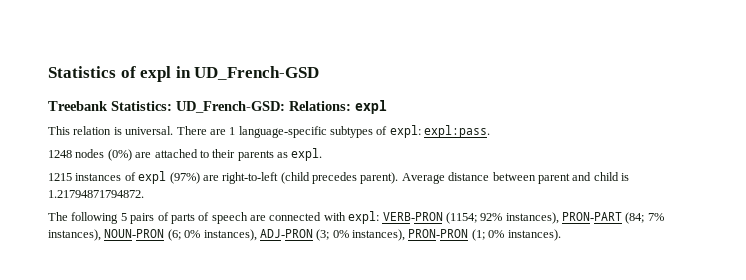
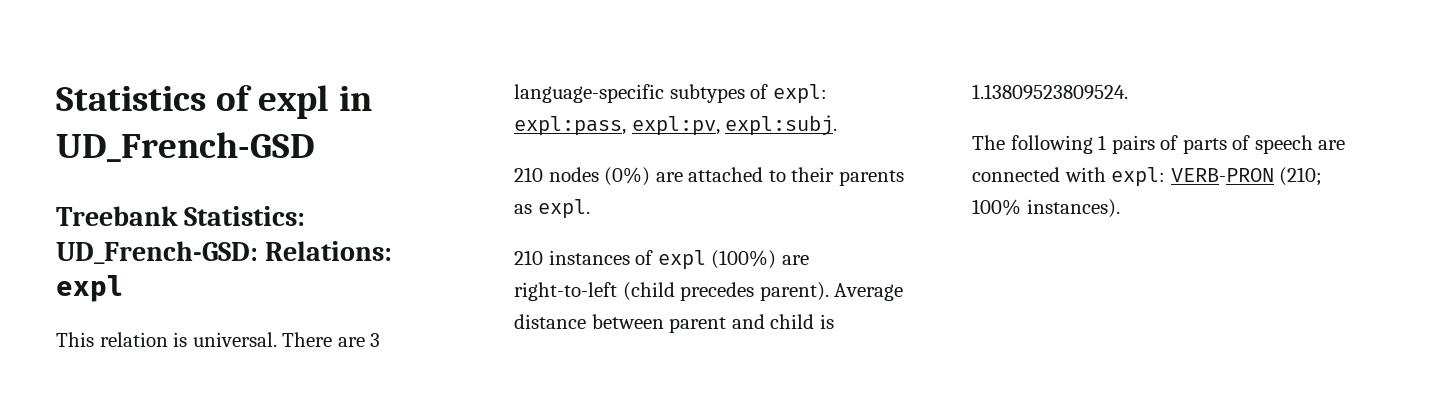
[229,127,236,135] 1 -> [370,333,381,347] 3
[424,125,491,138] [48,150,72,158] expl:pass. // 1248 -> [514,115,838,136] [514,167,543,182] expl:pass, expl:pv, expl:subj. // 210
[48,173,72,181] 1215 -> [514,250,543,265] 210
[169,172,200,184] (97%) -> [711,250,777,269] (100%)
[48,190,144,198] 1.21794871794872. -> [972,84,1128,100] 1.13809523809524.
[120,213,127,221] 5 -> [1098,135,1107,150] 1
[445,212,664,224] [48,229,505,241] (1154; 92% instances), PRON-PART (84; 7% instances), NOUN-PRON (6; 0% instances), ADJ-PRON (3; 0% instances), PRON-PRON (1; 0% -> [1279,167,1323,186] [972,199,1021,216] (210; 100%

